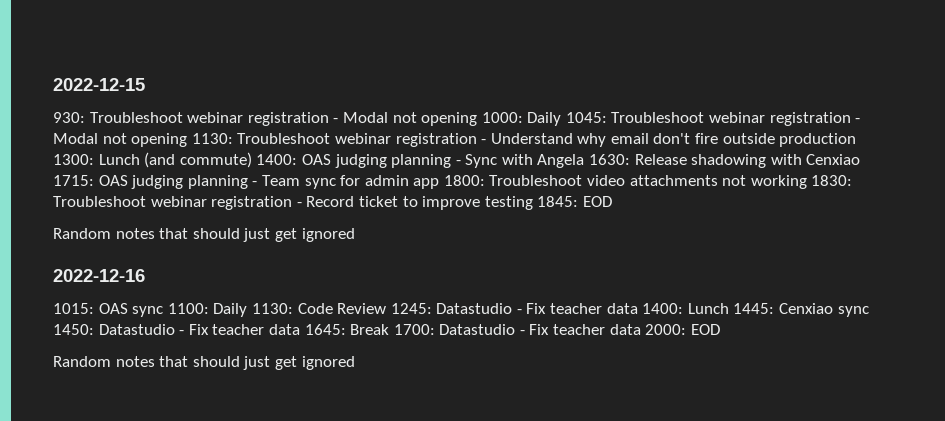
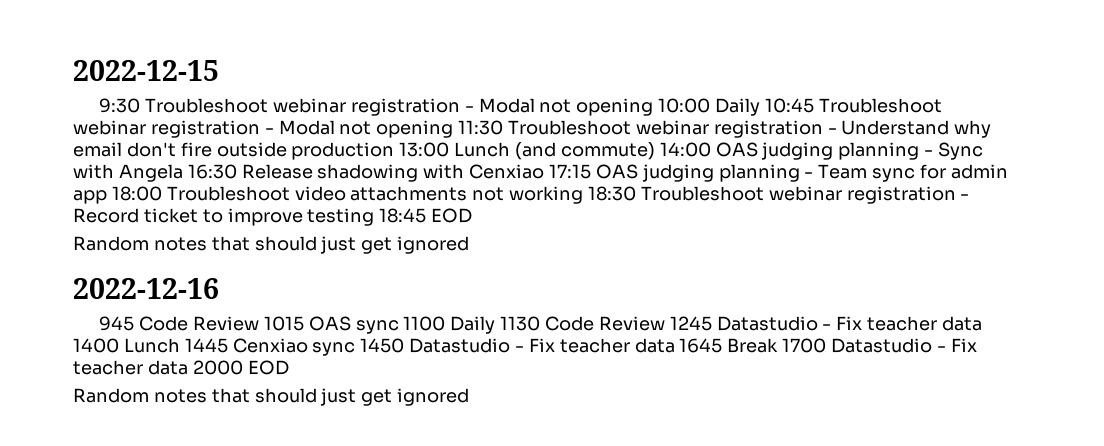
[53,112,861,126] [53,133,233,147] 930: Troubleshoot webinar registration - Modal not opening 1000: Daily 1045: Troubleshoot webinar registration - Modal not opening 1130: -> [99,98,942,116] [73,120,504,138] 9:30 Troubleshoot webinar registration - Modal not opening 10:00 Daily 10:45 Troubleshoot webinar registration - Modal not opening 11:30
[53,154,94,165] 1300: -> [399,142,450,157] 13:00
[256,154,298,165] 1400: -> [659,142,711,157] 14:00
[589,154,631,165] 1630: -> [187,164,237,179] 16:30
[53,175,94,186] 1715: -> [549,164,592,179] 17:15
[443,175,485,186] 1800: -> [111,186,162,201] 18:00
[811,175,853,186] 1830: -> [588,186,637,201] 18:30
[537,196,579,207] 1845: -> [379,208,427,223] 18:45
[53,303,775,317] 1015: OAS sync 1100: Daily 1130: Code Review 1245: Datastudio - Fix teacher data 1400: Lunch 1445: -> [99,316,982,334] [73,338,228,353] 945 Code Review 1015 OAS sync 1100 Daily 1130 Code Review 1245 Datastudio - Fix teacher data 1400 Lunch 1445
[53,324,687,335] 1450: Datastudio - Fix teacher data 1645: Break 1700: Datastudio - Fix teacher data 2000: -> [360,338,977,353] [73,360,243,375] 1450 Datastudio - Fix teacher data 1645 Break 1700 Datastudio - Fix teacher data 2000

